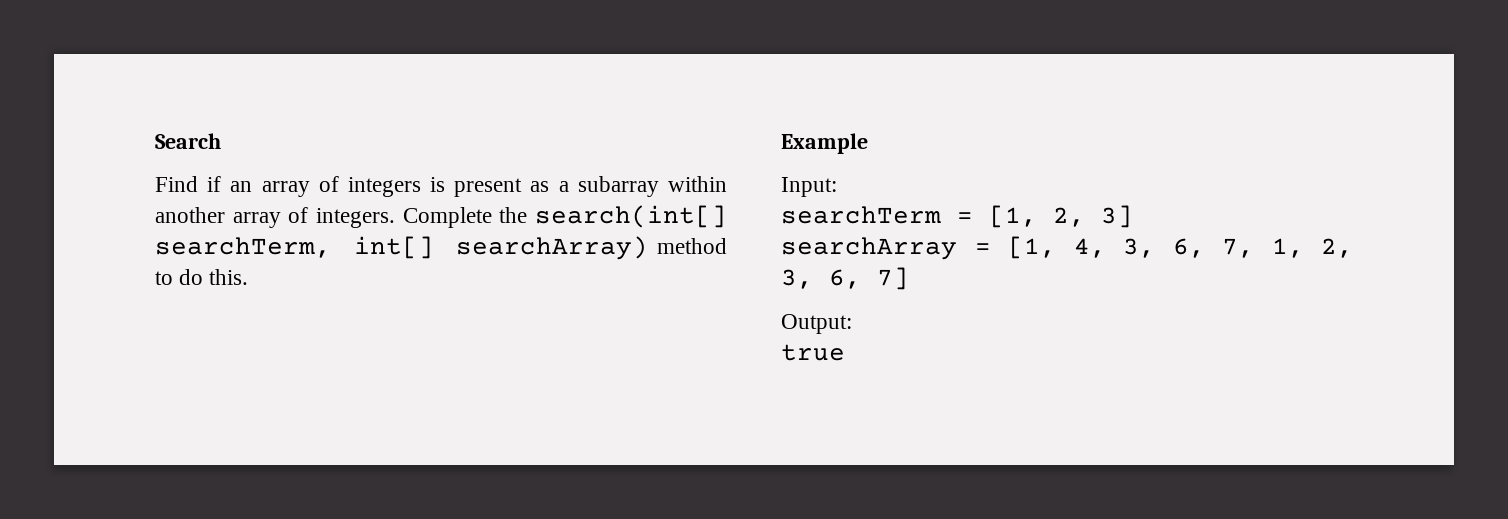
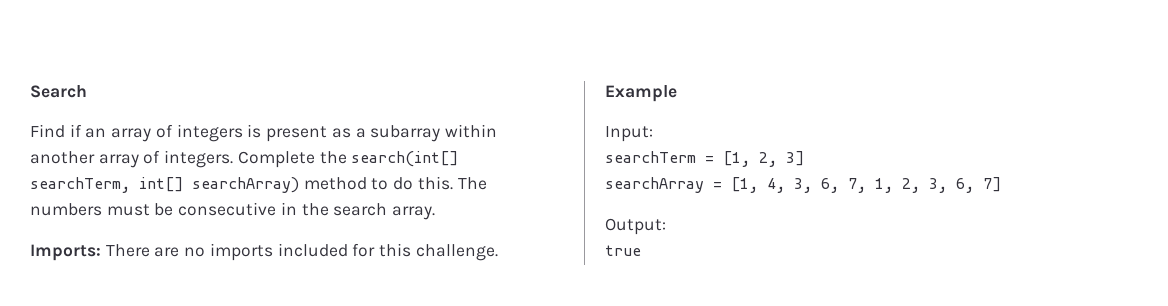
(249, 277) none -> [457,177,487,190] [30,202,436,220] [30,243,498,261] The numbers must be consecutive in the search array. // Imports: There are no imports included for this challenge.

